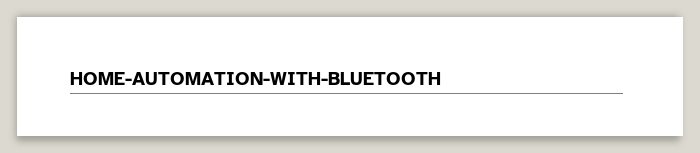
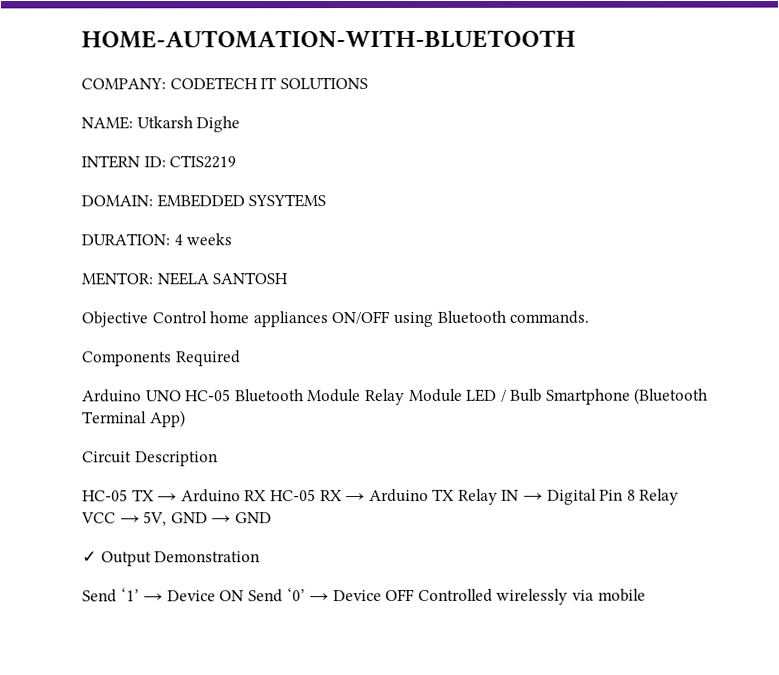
(441, 78) none -> [81,77,368,91] [81,116,241,133] [81,155,237,169] [81,194,327,208] [81,233,233,246] [81,272,289,286] [81,310,590,328] [82,350,241,367] [82,387,709,406] [82,410,186,428] [82,451,218,467] [82,488,680,505] [81,511,272,527] [82,551,261,567] [82,587,646,605] // COMPANY: CODETECH IT SOLUTIONS // NAME: Utkarsh Dighe // INTERN ID: CTIS2219 // DOMAIN: EMBEDDED SYSYTEMS // DURATION: 4 weeks // MENTOR: NEELA SANTOSH // Objective Control home appliances ON/OFF using Bluetooth commands. // Components Required // Arduino UNO HC-05 Bluetooth Module Relay Module LED / Bulb Smartphone (Bluetooth Terminal App) // Circuit Description // HC-05 TX → Arduino RX HC-05 RX → Arduino TX Relay IN → Digital Pin 8 Relay VCC → 5V, GND → GND // ✓ Output Demonstration // Send ‘1’ → Device ON Send ‘0’ → Device OFF Controlled wirelessly via mobile

